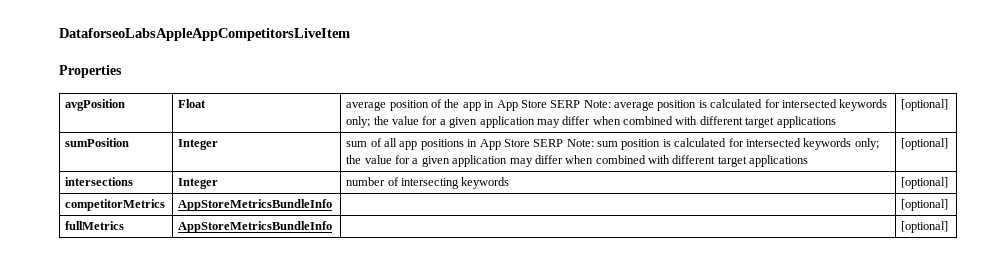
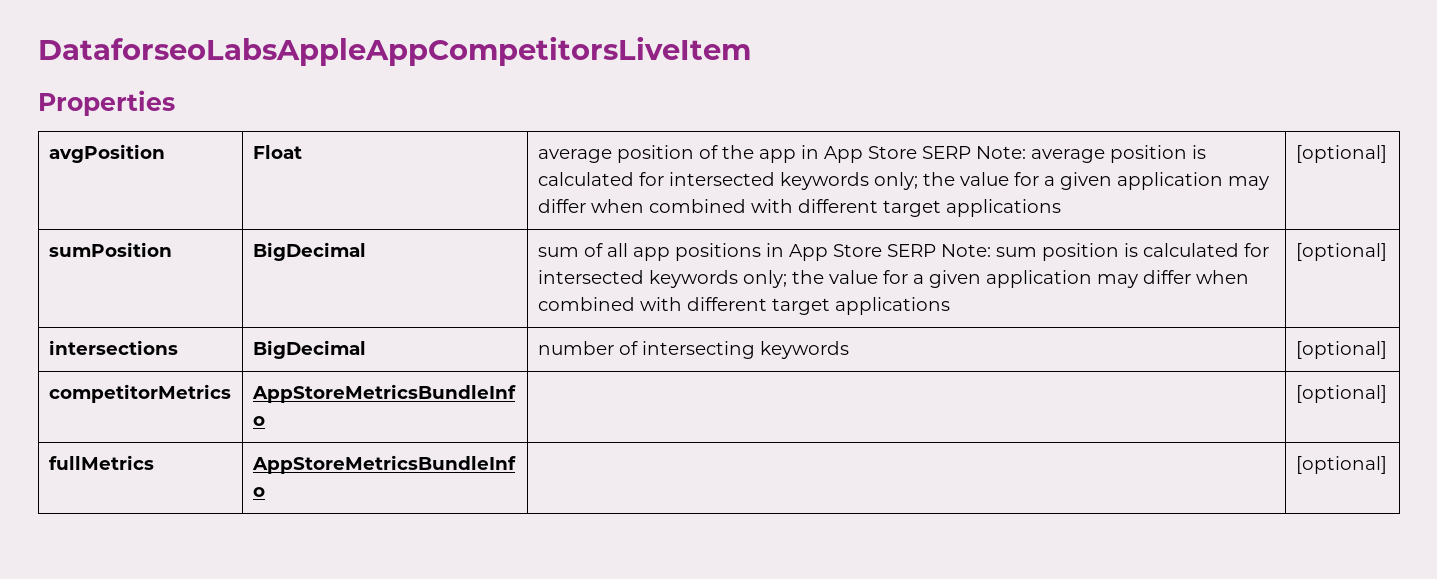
[178,139,219,150] Integer -> [252,242,366,261] BigDecimal
[178,178,219,189] Integer -> [252,340,366,359] BigDecimal

